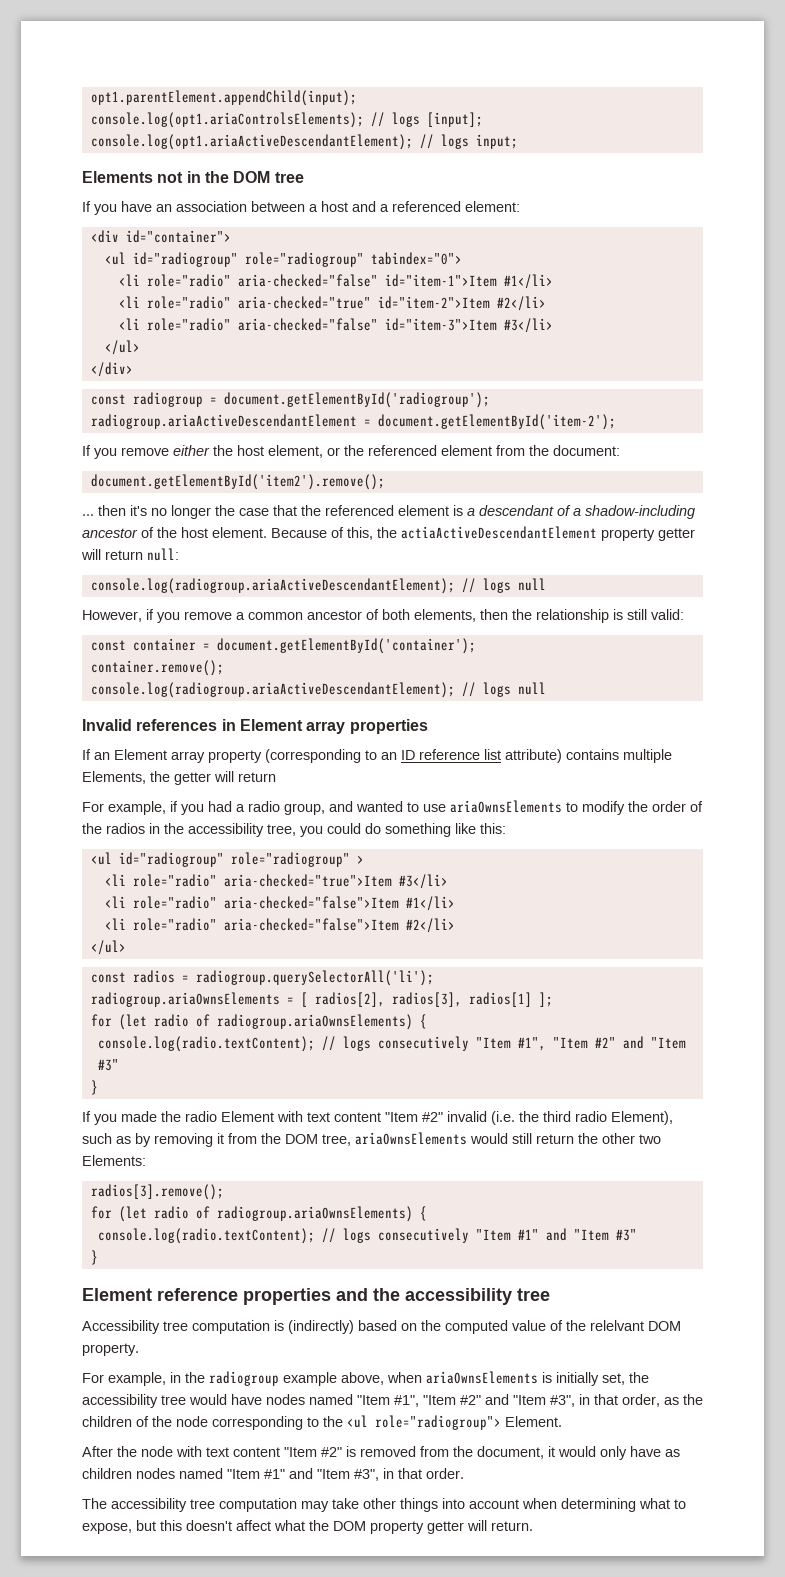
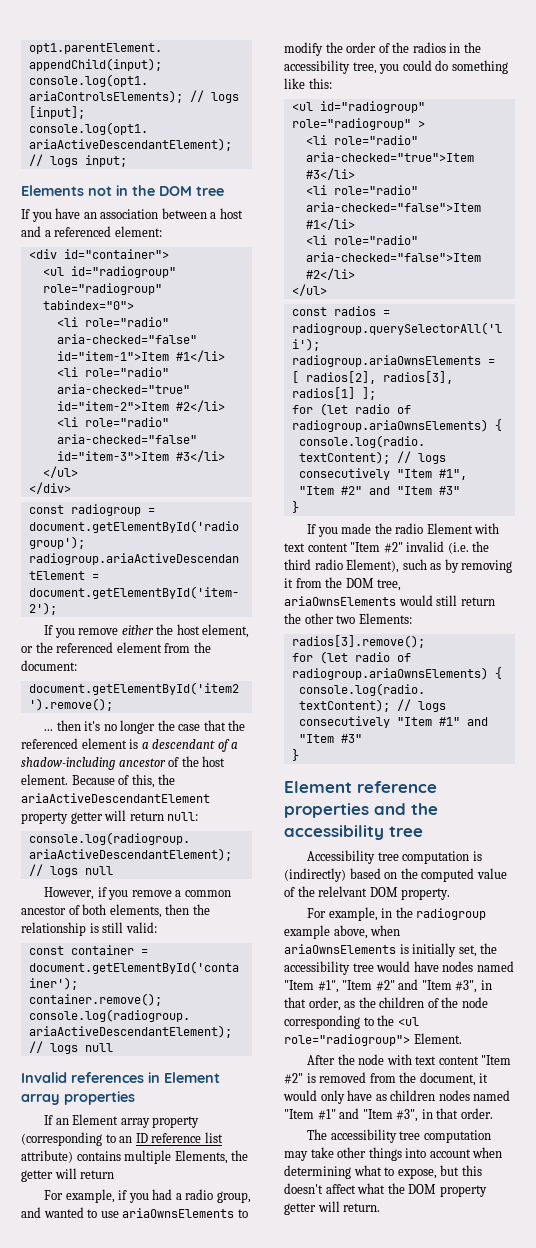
[401,526,597,539] actiaActiveDescendantElement -> [21,793,210,803] ariaActiveDescendantElement

